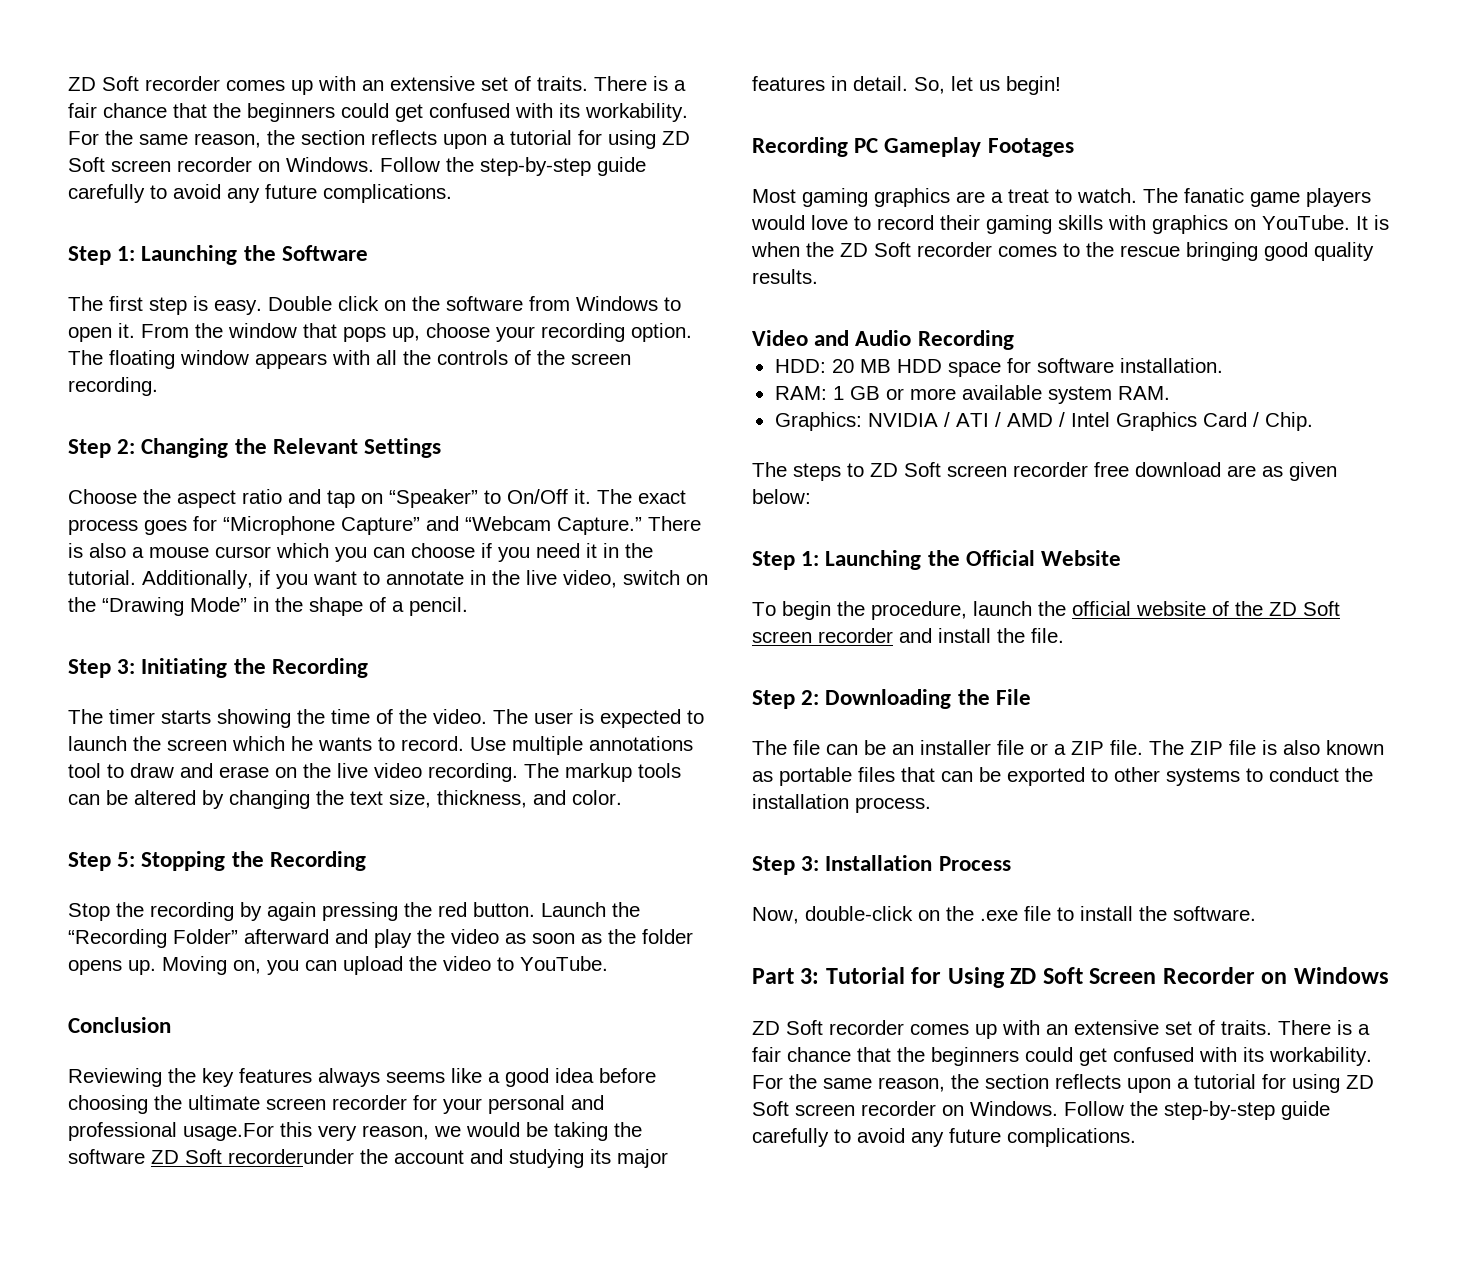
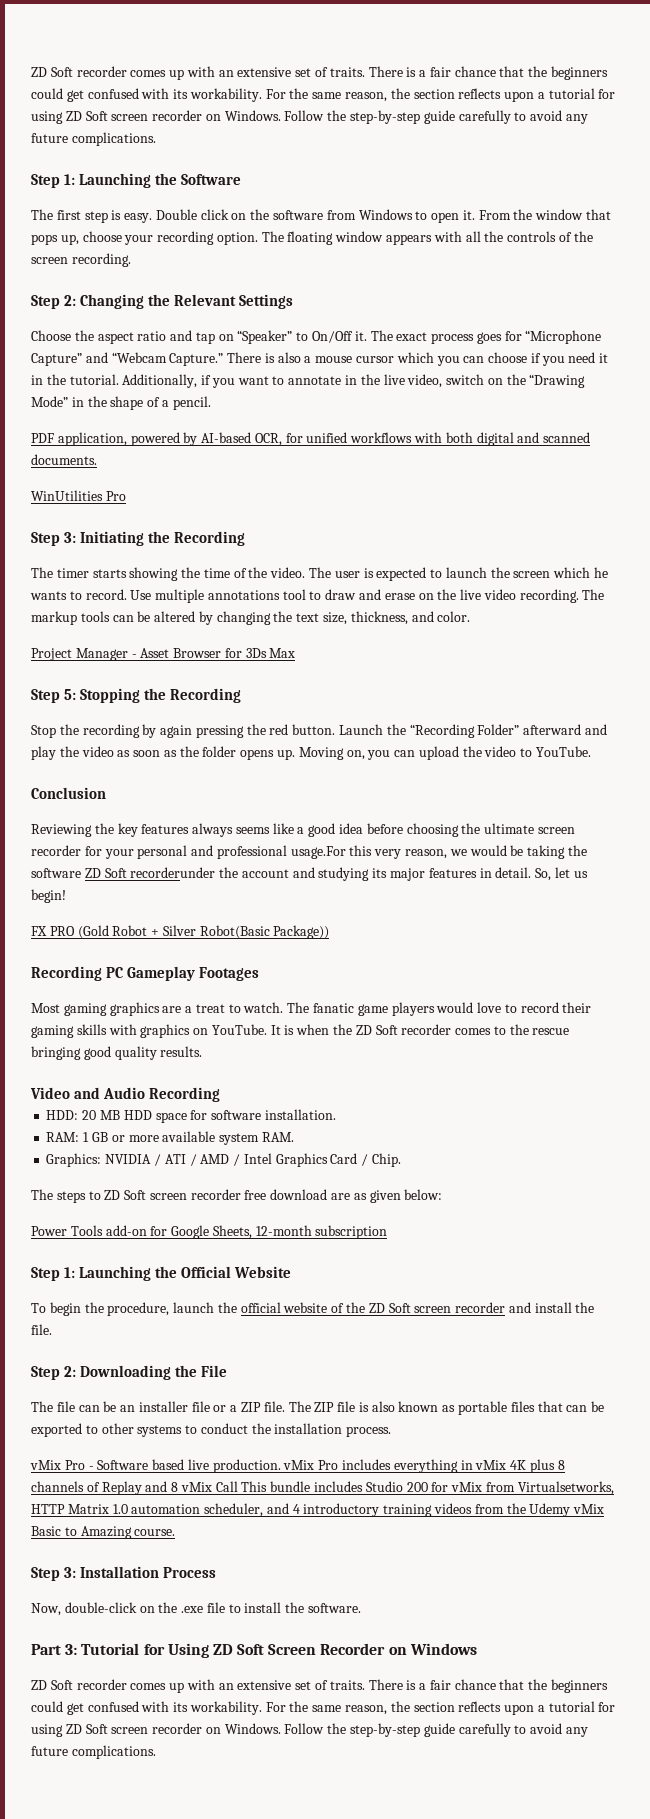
(468, 606) none -> [31,432,591,446] [31,454,97,465] [31,490,126,501] // PDF application, powered by AI-based OCR, for unified workflows with both digital and scanned documents. // WinUtilities Pro
(622, 797) none -> [31,648,296,661] // Project Manager - Asset Browser for 3Ds Max
(1061, 85) none -> [31,925,330,939] // FX PRO (Gold Robot + Silver Robot(Basic Package))
(811, 496) none -> [31,1225,388,1239] // Power Tools add-on for Google Sheets, 12-month subscription
(931, 805) none -> [30,1459,565,1473] [31,1481,614,1495] [31,1503,605,1517] [31,1526,176,1539] // vMix Pro - Software based live production. vMix Pro includes everything in vMix 4K plus 8 channels of Replay and 8 vMix Call This bundle includes Studio 200 for vMix from Virtualsetworks, HTTP Matrix 1.0 automation scheduler, and 4 introductory training videos from the Udemy vMix Basic to Amazing course.

